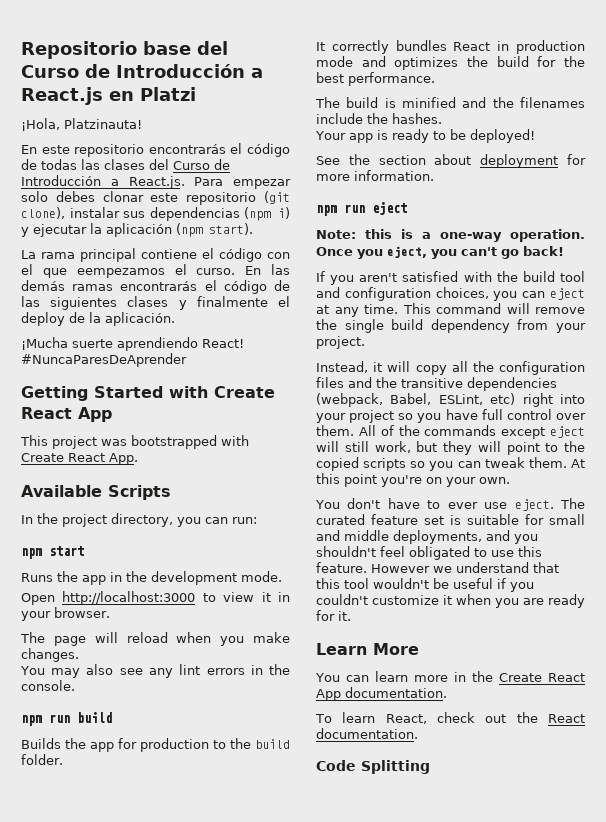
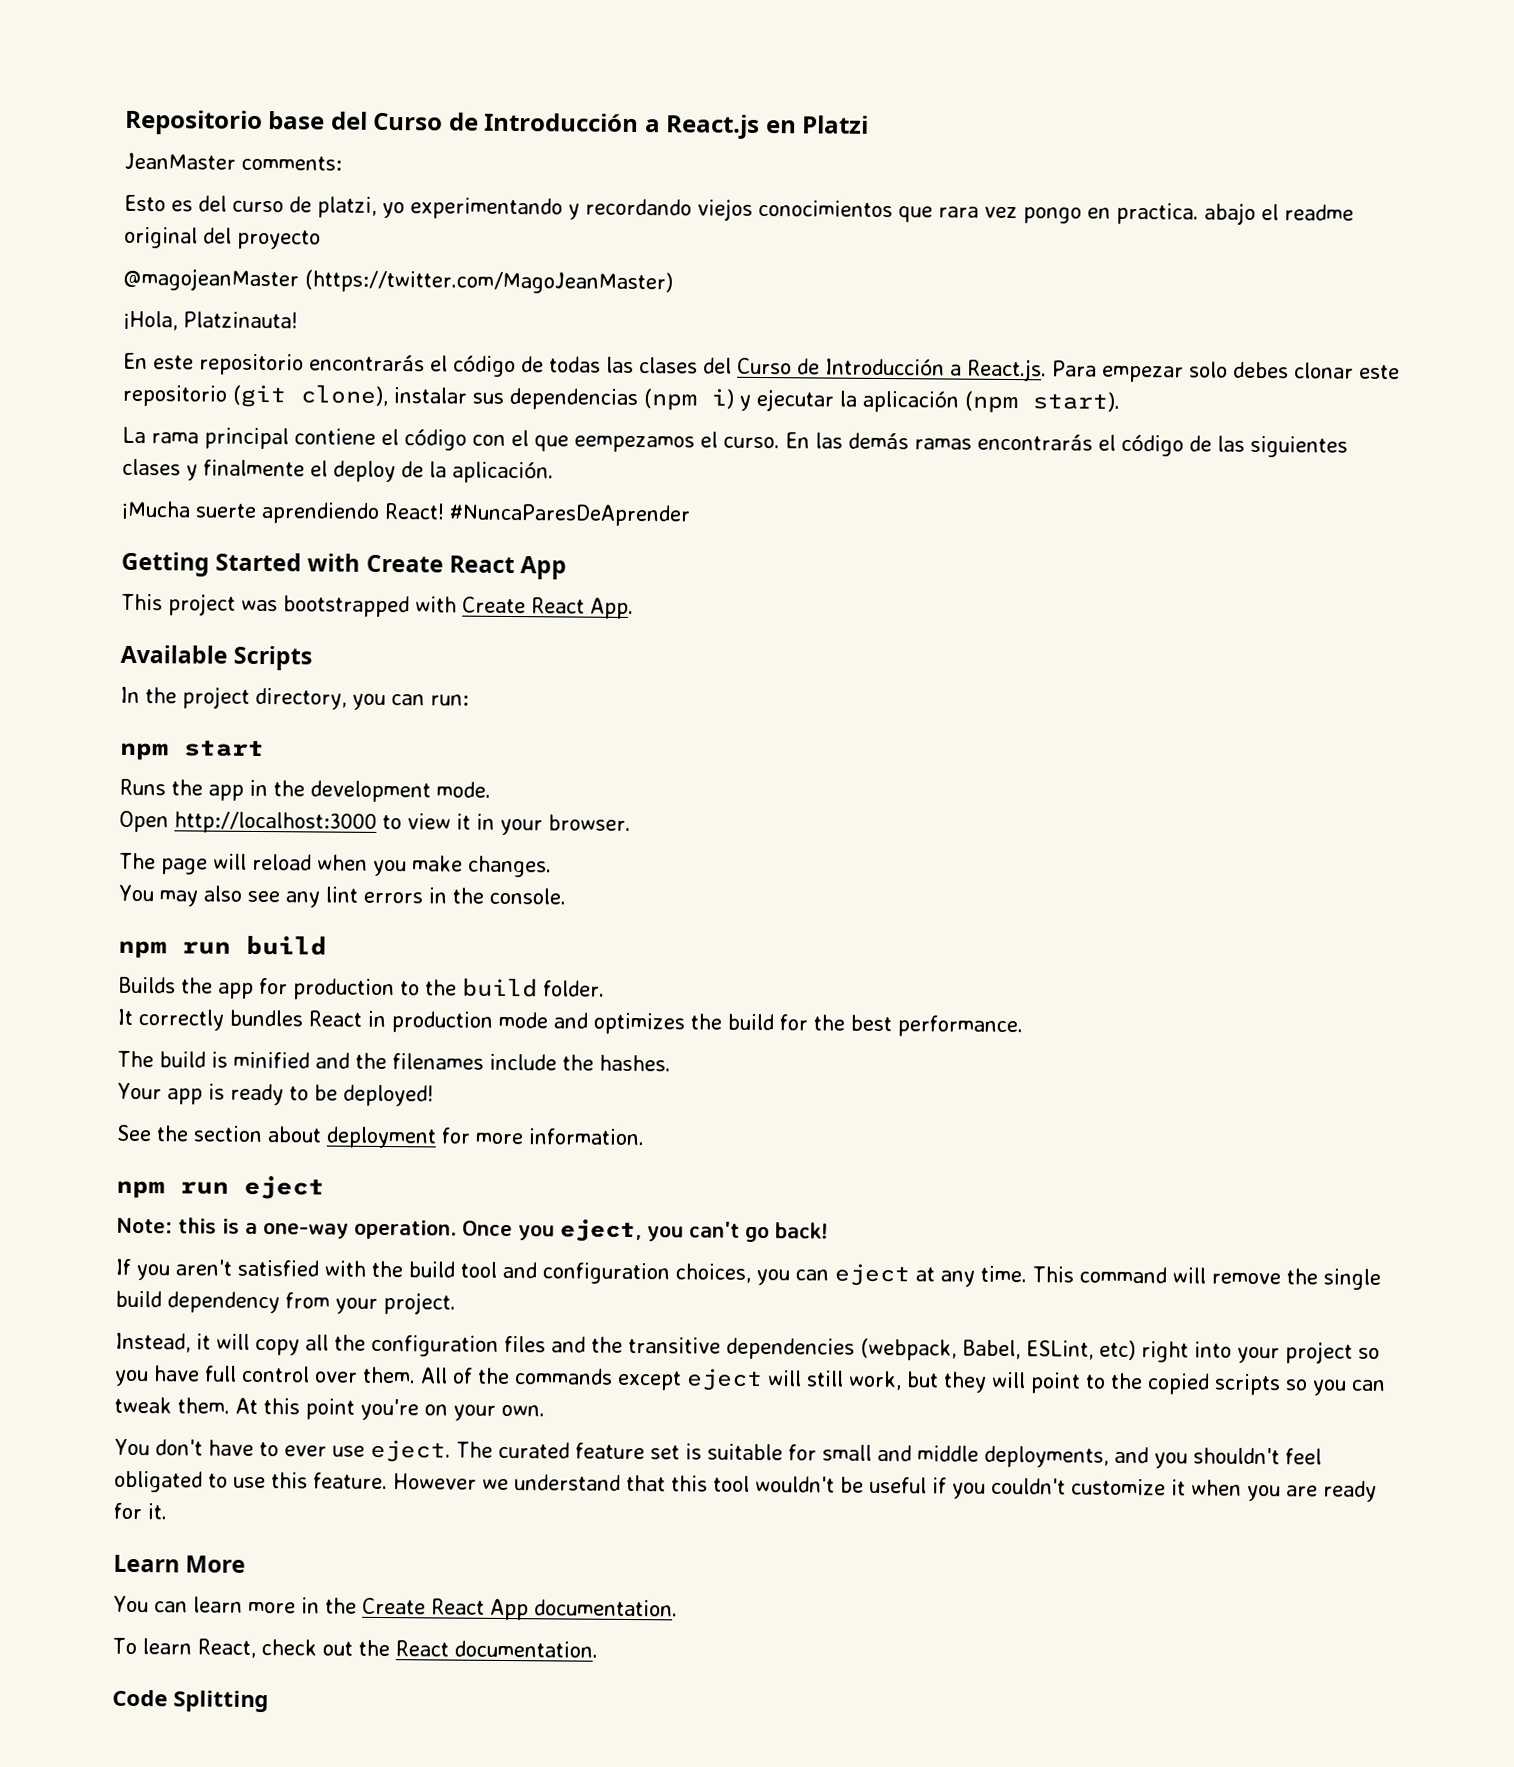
(196, 94) none -> [124,152,342,171] [124,194,1354,225] [124,226,321,250] [123,267,673,295] // JeanMaster comments: // Esto es del curso de platzi, yo experimentando y recordando viejos conocimientos que rara vez pongo en practica. abajo el readme original del proyecto // @magojeanMaster (https://twitter.com/MagoJeanMaster)

